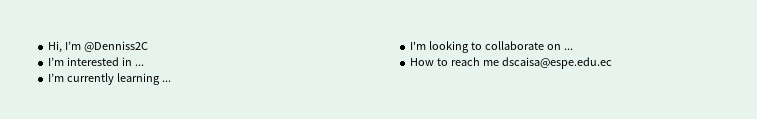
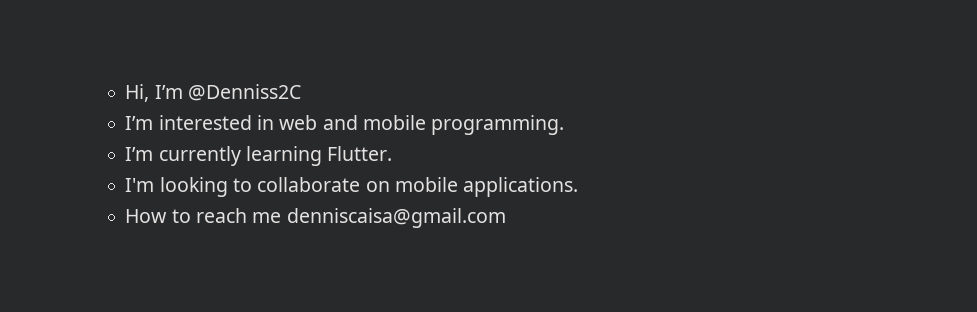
[135,64,145,66] ... -> [279,115,565,135] web and mobile programming.
[162,80,172,82] ... -> [327,146,393,161] Flutter.
[563,48,573,50] ... -> [394,177,579,197] mobile applications.
[501,57,612,69] dscaisa@espe.edu.ec -> [286,208,506,228] denniscaisa@gmail.com

